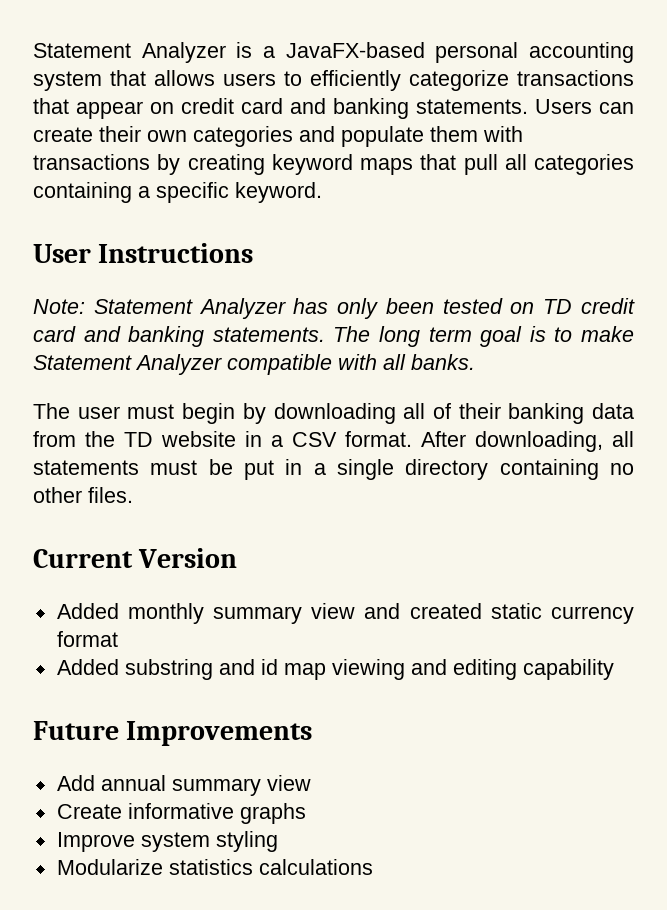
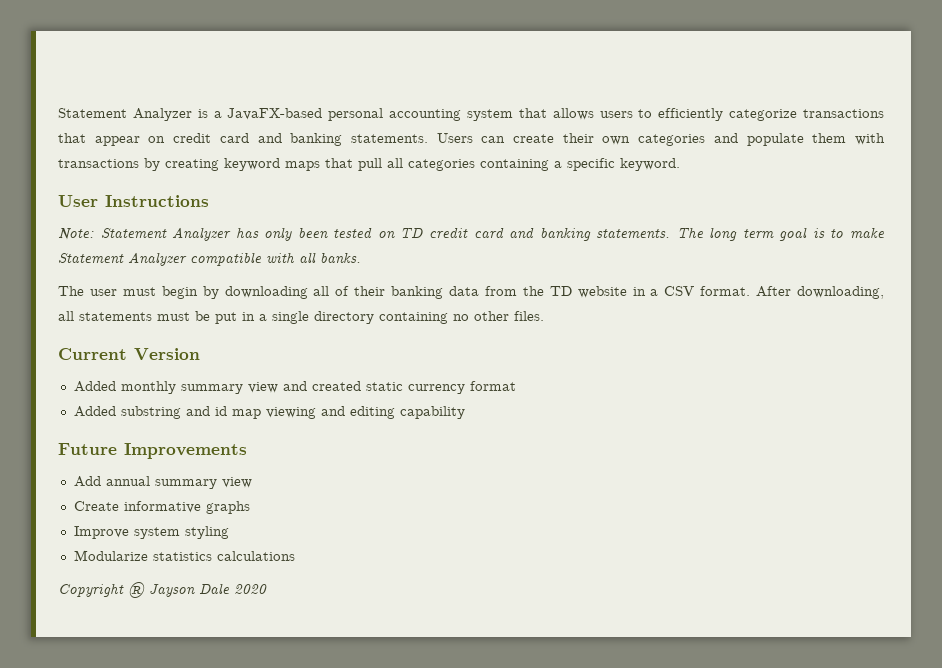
(373, 867) none -> [58,582,267,598] // Copyright ® Jayson Dale 2020

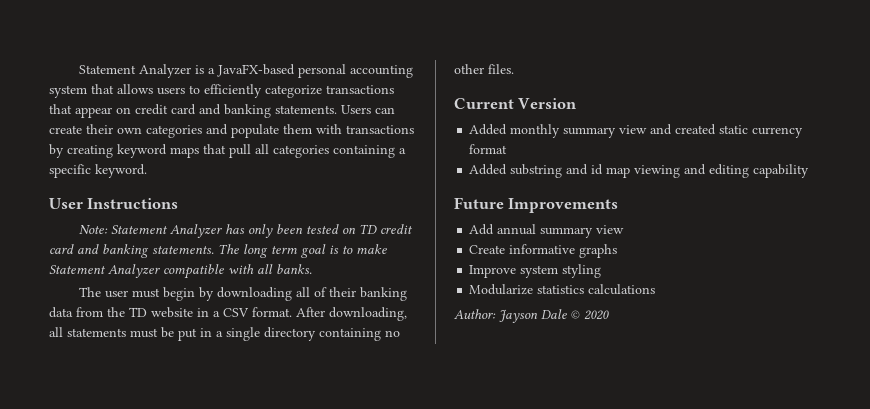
[58,582,145,598] Copyright ® -> [454,309,496,319] Author:
(230, 588) none -> [571,310,580,319] ©

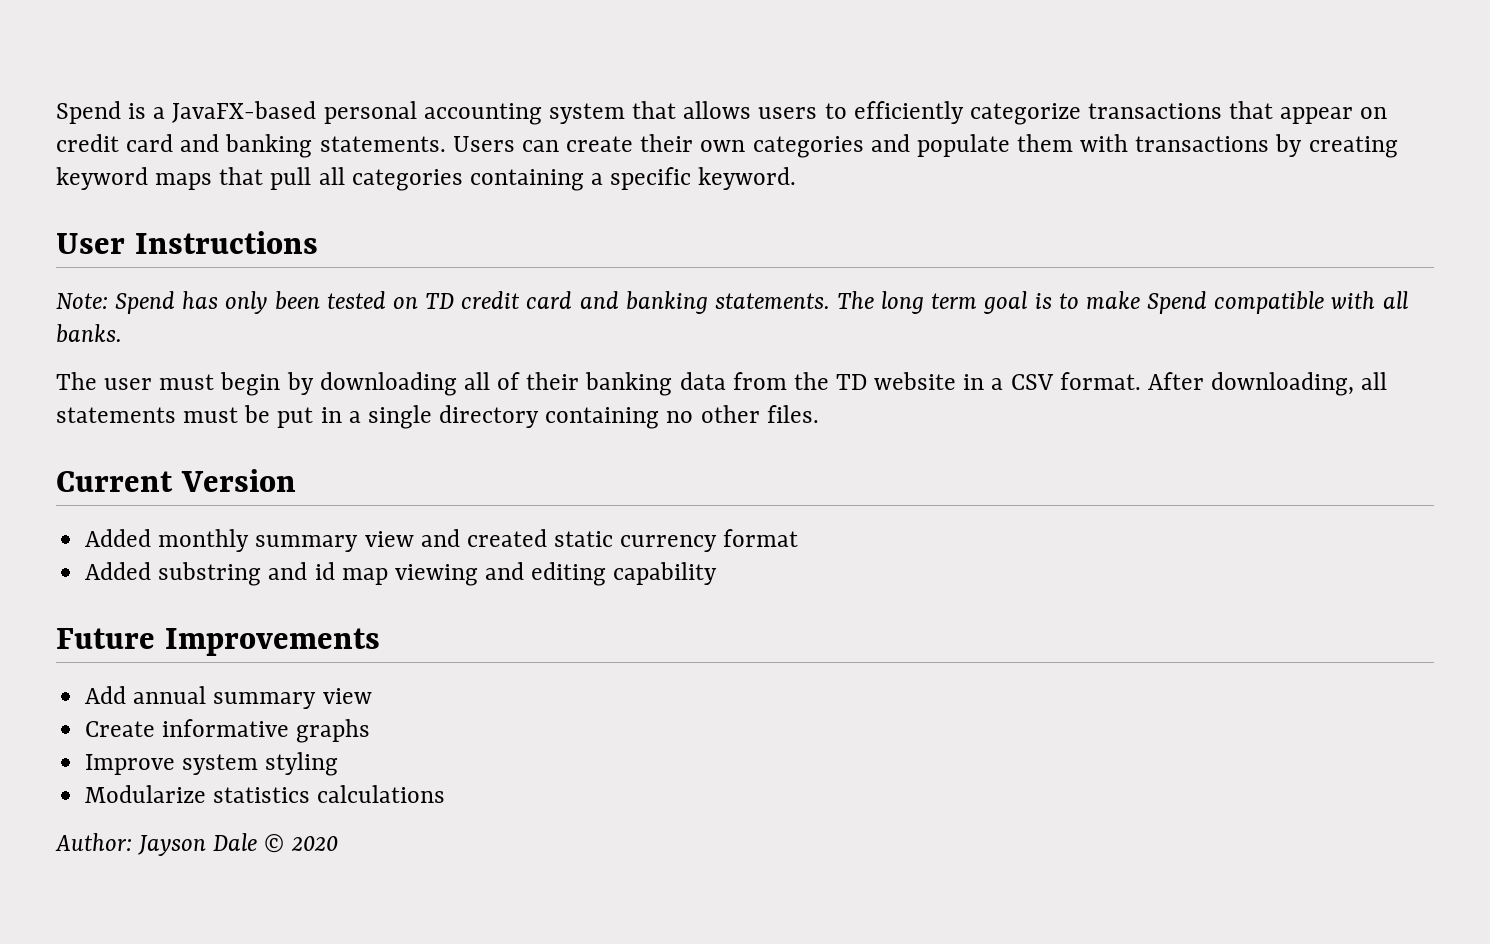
[78,64,191,78] Statement Analyzer -> [56,101,121,124] Spend
[110,224,222,238] Statement Analyzer -> [115,291,176,314] Spend
[49,264,160,278] Statement Analyzer -> [1147,291,1208,314] Spend

